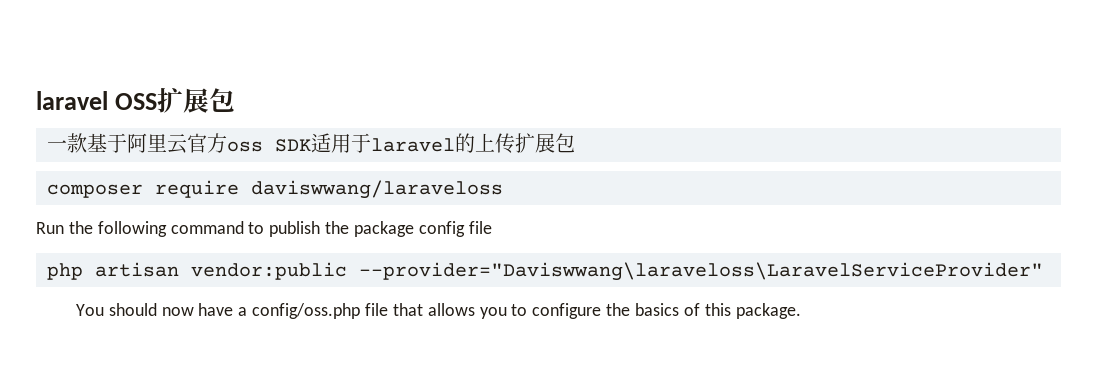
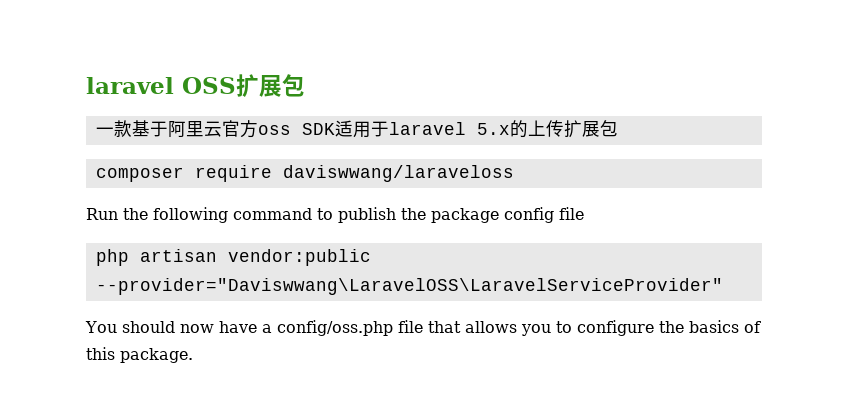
(455, 145) none -> [476,123,510,135] 5.x
[358,262,1043,281] --provider="Daviswwang\laraveloss\LaravelServiceProvider" -> [95,278,723,295] --provider="Daviswwang\LaravelOSS\LaravelServiceProvider"

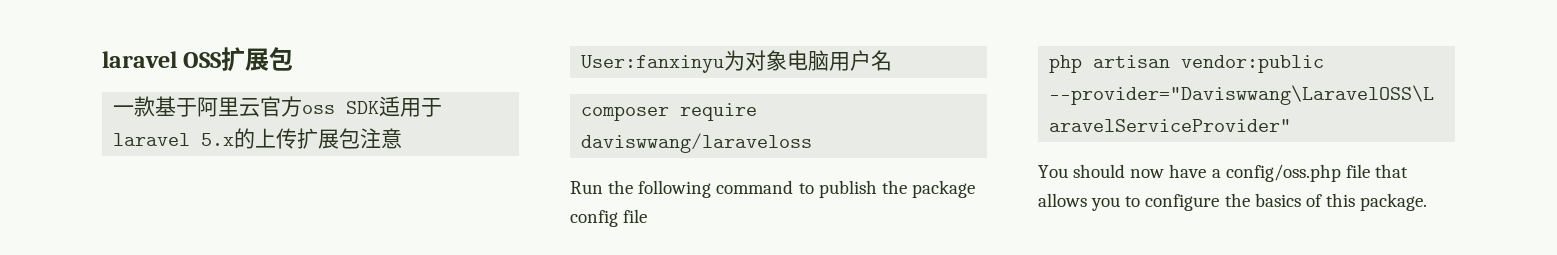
(618, 128) none -> [360,128,403,149] [581,50,893,73] 注意User:fanxinyu为对象电脑用户名

